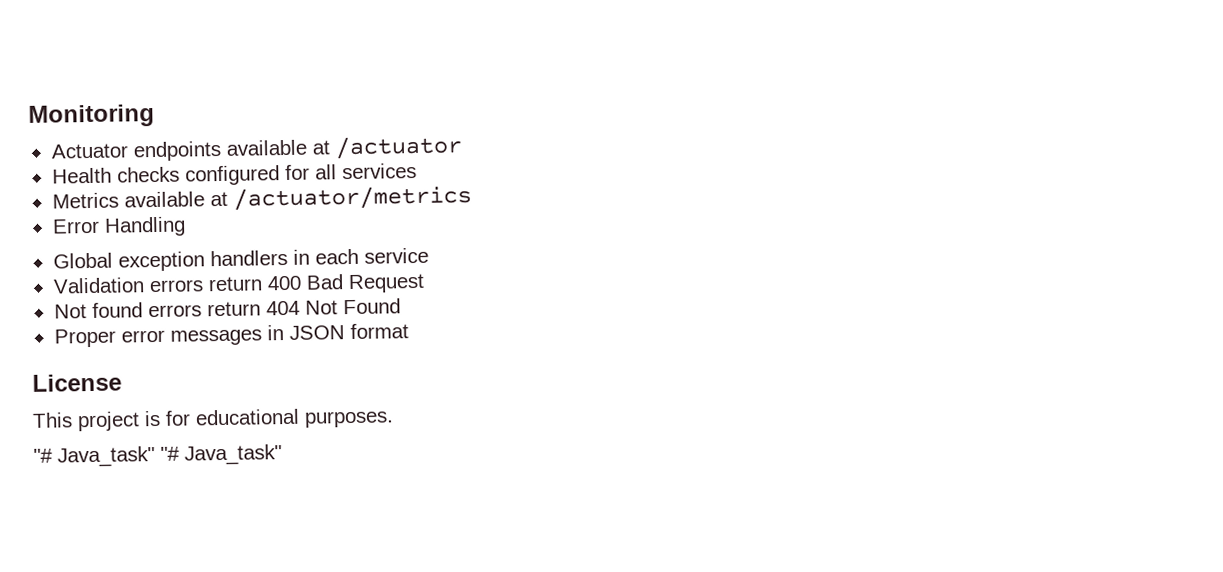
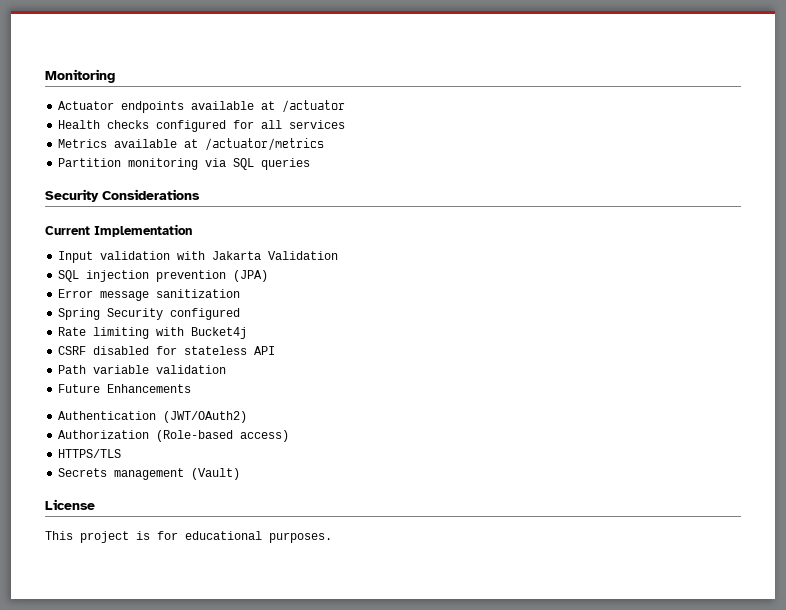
[51,216,186,237] [52,247,429,272] [52,273,425,294] [53,298,401,319] [53,323,409,348] Error Handling // Global exception handlers in each service // Validation errors return 400 Bad Request // Not found errors return 404 Not Found // Proper error messages in JSON format -> [58,158,311,170] [45,189,200,202] [45,224,192,237] [58,251,339,263] [58,270,269,282] [58,289,241,301] [58,308,241,320] [58,327,248,339] [58,346,276,355] [58,365,227,374] [58,384,192,393] [58,411,248,423] [58,430,290,442] [58,449,122,458] [58,468,241,480] Partition monitoring via SQL queries // Security Considerations // Current Implementation // Input validation with Jakarta Validation // SQL injection prevention (JPA) // Error message sanitization // Spring Security configured // Rate limiting with Bucket4j // CSRF disabled for stateless API // Path variable validation // Future Enhancements // Authentication (JWT/OAuth2) // Authorization (Role-based access) // HTTPS/TLS // Secrets management (Vault)
[33,444,282,468] // "# Java_task" "# Java_task" -> (332, 537) none

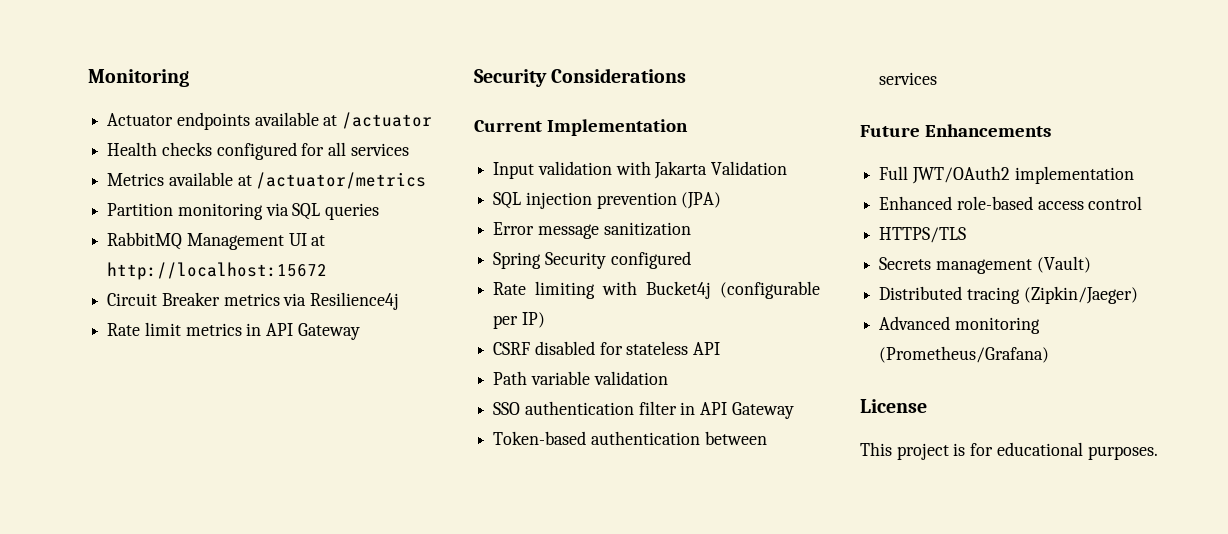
(311, 164) none -> [107,232,326,250] [107,262,328,280] [107,292,400,310] [107,322,360,340] // RabbitMQ Management UI at http://localhost:15672 // Circuit Breaker metrics via Resilience4j // Rate limit metrics in API Gateway
(248, 333) none -> [720,281,820,299] [493,312,545,329] (configurable per IP)
[58,384,192,393] [58,411,248,423] [58,430,290,442] [58,449,122,458] [58,468,241,480] Future Enhancements // Authentication (JWT/OAuth2) // Authorization (Role-based access) // HTTPS/TLS // Secrets management (Vault) -> [493,401,794,419] [493,431,767,445] [879,72,938,85] [860,124,1051,137] [879,166,1134,184] [879,196,1143,210] [879,227,967,243] [879,256,1091,274] [879,286,1138,304] [879,316,1040,334] [879,346,1050,363] SSO authentication filter in API Gateway // Token-based authentication between services // Future Enhancements // Full JWT/OAuth2 implementation // Enhanced role-based access control // HTTPS/TLS // Secrets management (Vault) // Distributed tracing (Zipkin/Jaeger) // Advanced monitoring (Prometheus/Grafana)

